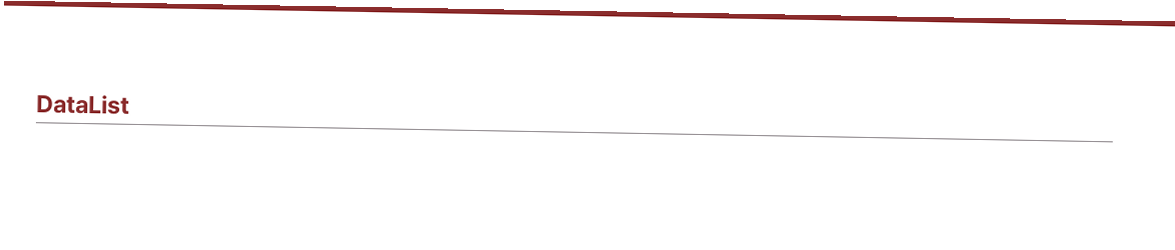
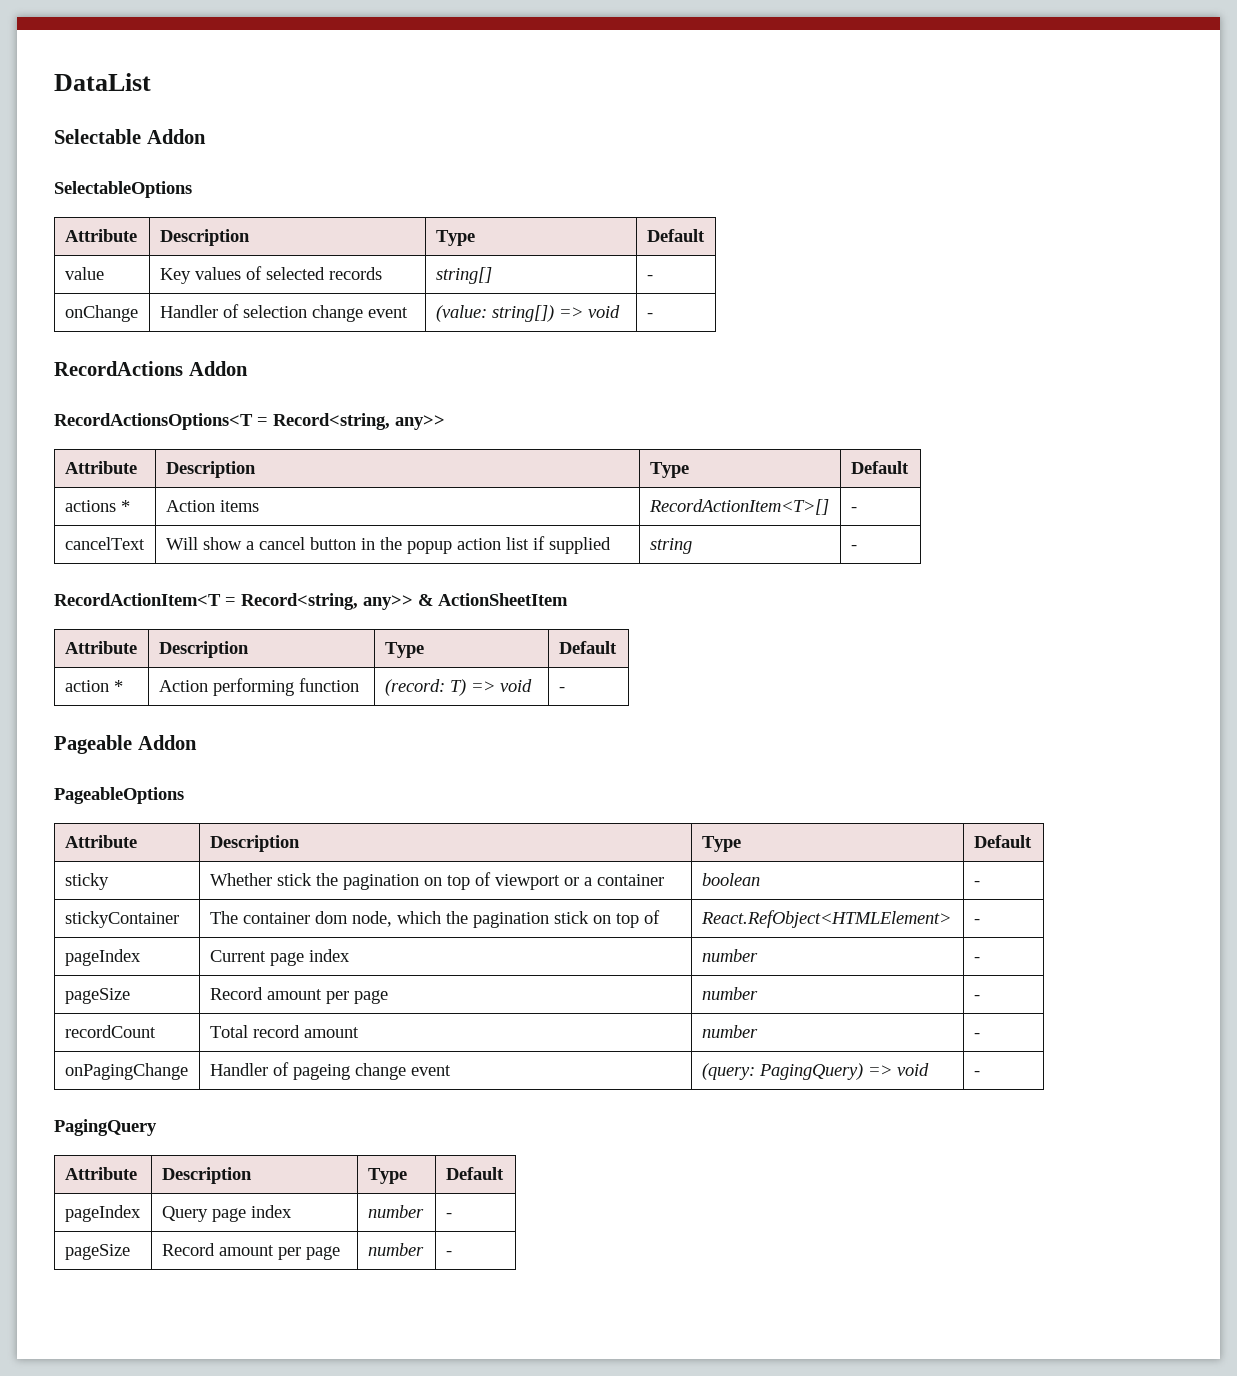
(130, 104) none -> [54,129,206,144] [54,181,192,198] [64,229,137,242] [159,229,250,246] [435,230,475,246] [646,229,705,242] [64,267,104,280] [159,266,382,284] [435,267,492,284] [646,275,653,280] [64,305,138,322] [159,304,408,322] [435,305,620,322] [646,313,653,318] [54,361,248,376] [54,413,445,430] [64,461,137,474] [165,461,256,478] [649,462,689,478] [850,461,909,474] [64,500,130,512] [165,500,259,512] [648,499,829,515] [850,507,857,512] [64,537,145,550] [165,536,611,554] [649,538,692,554] [850,545,857,550] [54,593,568,610] [64,641,137,654] [158,641,249,658] [384,642,424,658] [558,641,617,654] [64,680,123,692] [158,678,359,696] [384,679,532,696] [558,687,565,692] [54,735,197,754] [54,787,184,804] [64,835,137,848] [209,835,300,852] [701,836,741,852] [973,835,1032,848] [64,873,109,890] [209,872,664,890] [701,873,760,886] [973,881,980,886] [64,911,179,928] [209,910,660,928] [700,910,951,928] [973,919,980,924] [64,949,141,966] [209,949,350,966] [701,949,758,962] [973,957,980,962] [64,988,130,1004] [209,987,388,1004] [701,987,758,1000] [973,995,980,1000] [64,1025,156,1038] [209,1025,359,1038] [701,1025,758,1038] [973,1033,980,1038] [64,1063,188,1080] [209,1062,451,1080] [701,1063,929,1080] [973,1071,980,1076] [54,1119,157,1136] [64,1167,137,1180] [161,1167,252,1184] [367,1168,407,1184] [445,1167,504,1180] [64,1205,141,1222] [161,1205,292,1222] [367,1205,424,1218] [445,1213,452,1218] [64,1244,130,1260] [161,1243,340,1260] [367,1243,424,1256] [445,1251,452,1256] // Selectable Addon // SelectableOptions // Attribute | Description | Type | Default // value | Key values of selected records | string[] | - // onChange | Handler of selection change event | (value: string[]) => void | - // RecordActions Addon // RecordActionsOptions<T = Record<string, any>> // Attribute | Description | Type | Default // actions * | Action items | RecordActionItem<T>[] | - // cancelText | Will show a cancel button in the popup action list if supplied | string | - // RecordActionItem<T = Record<string, any>> & ActionSheetItem // Attribute | Description | Type | Default // action * | Action performing function | (record: T) => void | - // Pageable Addon // PageableOptions // Attribute | Description | Type | Default // sticky | Whether stick the pagination on top of viewport or a container | boolean | - // stickyContainer | The container dom node, which the pagination stick on top of | React.RefObject<HTMLElement> | - // pageIndex | Current page index | number | - // pageSize | Record amount per page | number | - // recordCount | Total record amount | number | - // onPagingChange | Handler of pageing change event | (query: PagingQuery) => void | - // PagingQuery // Attribute | Description | Type | Default // pageIndex | Query page index | number | - // pageSize | Record amount per page | number | -

